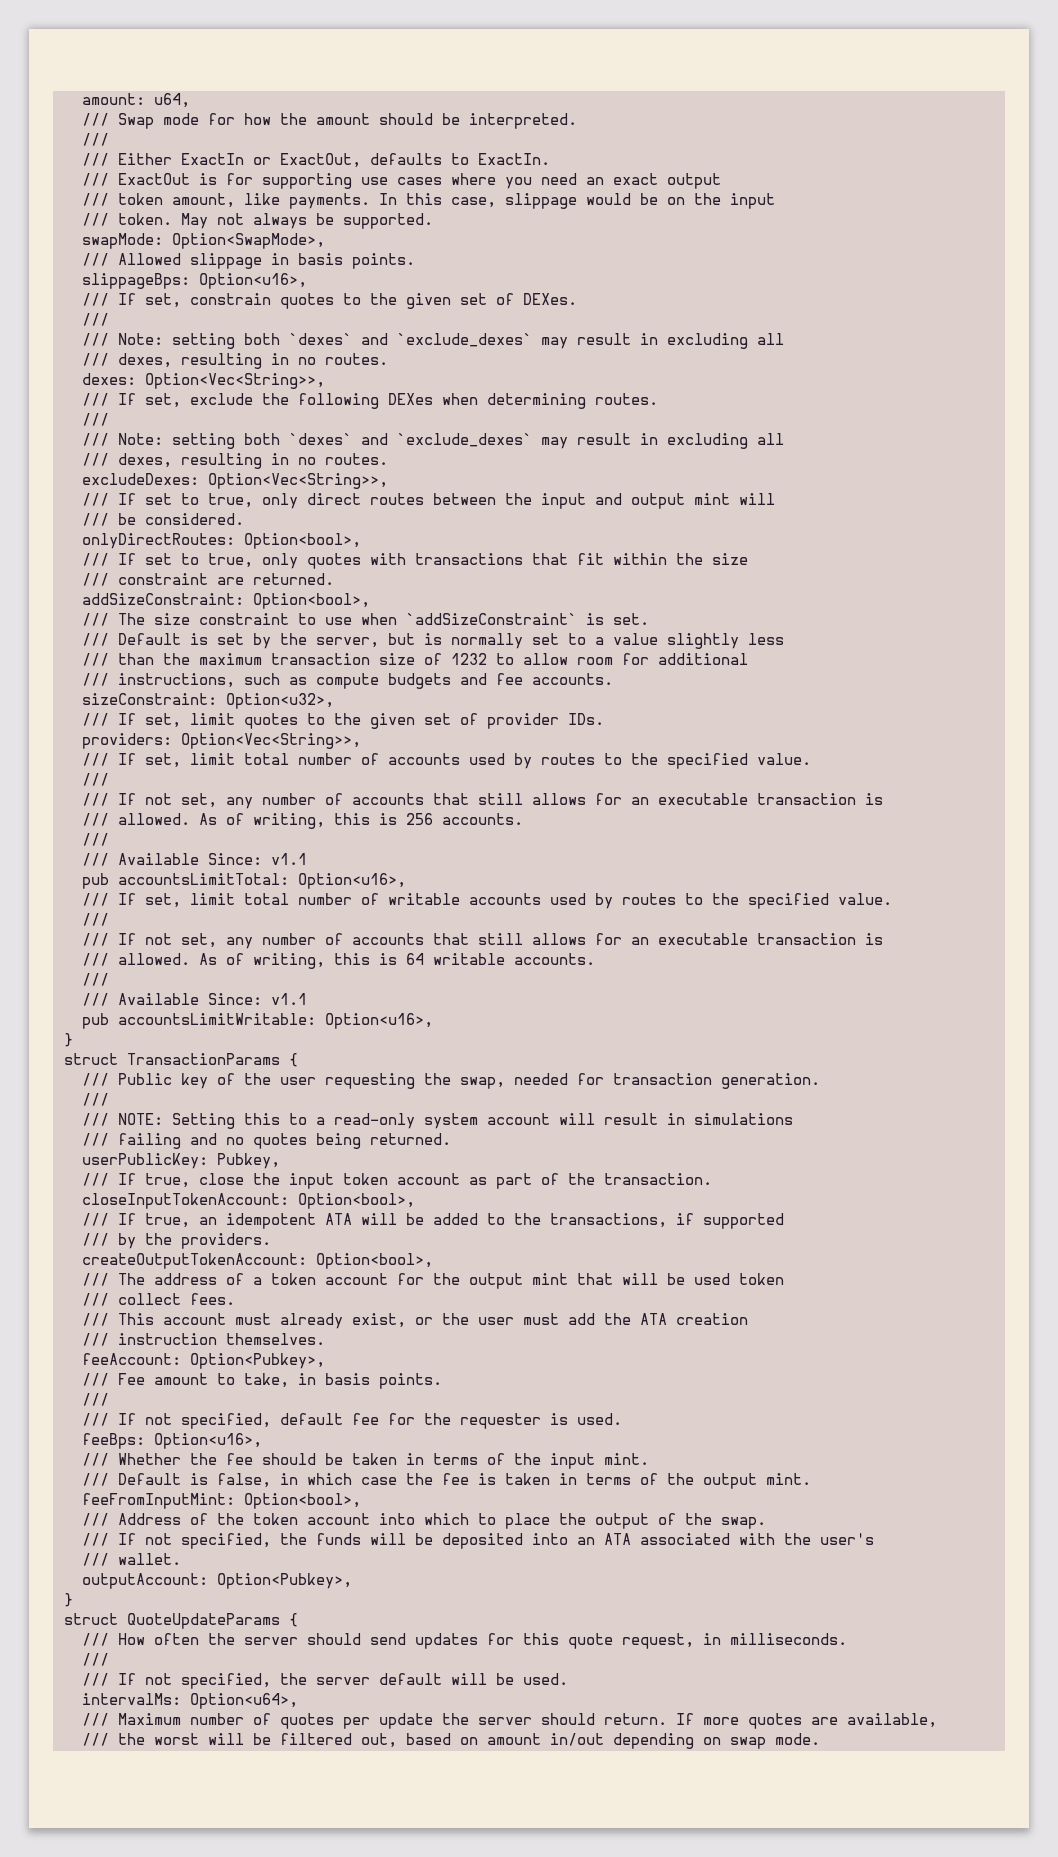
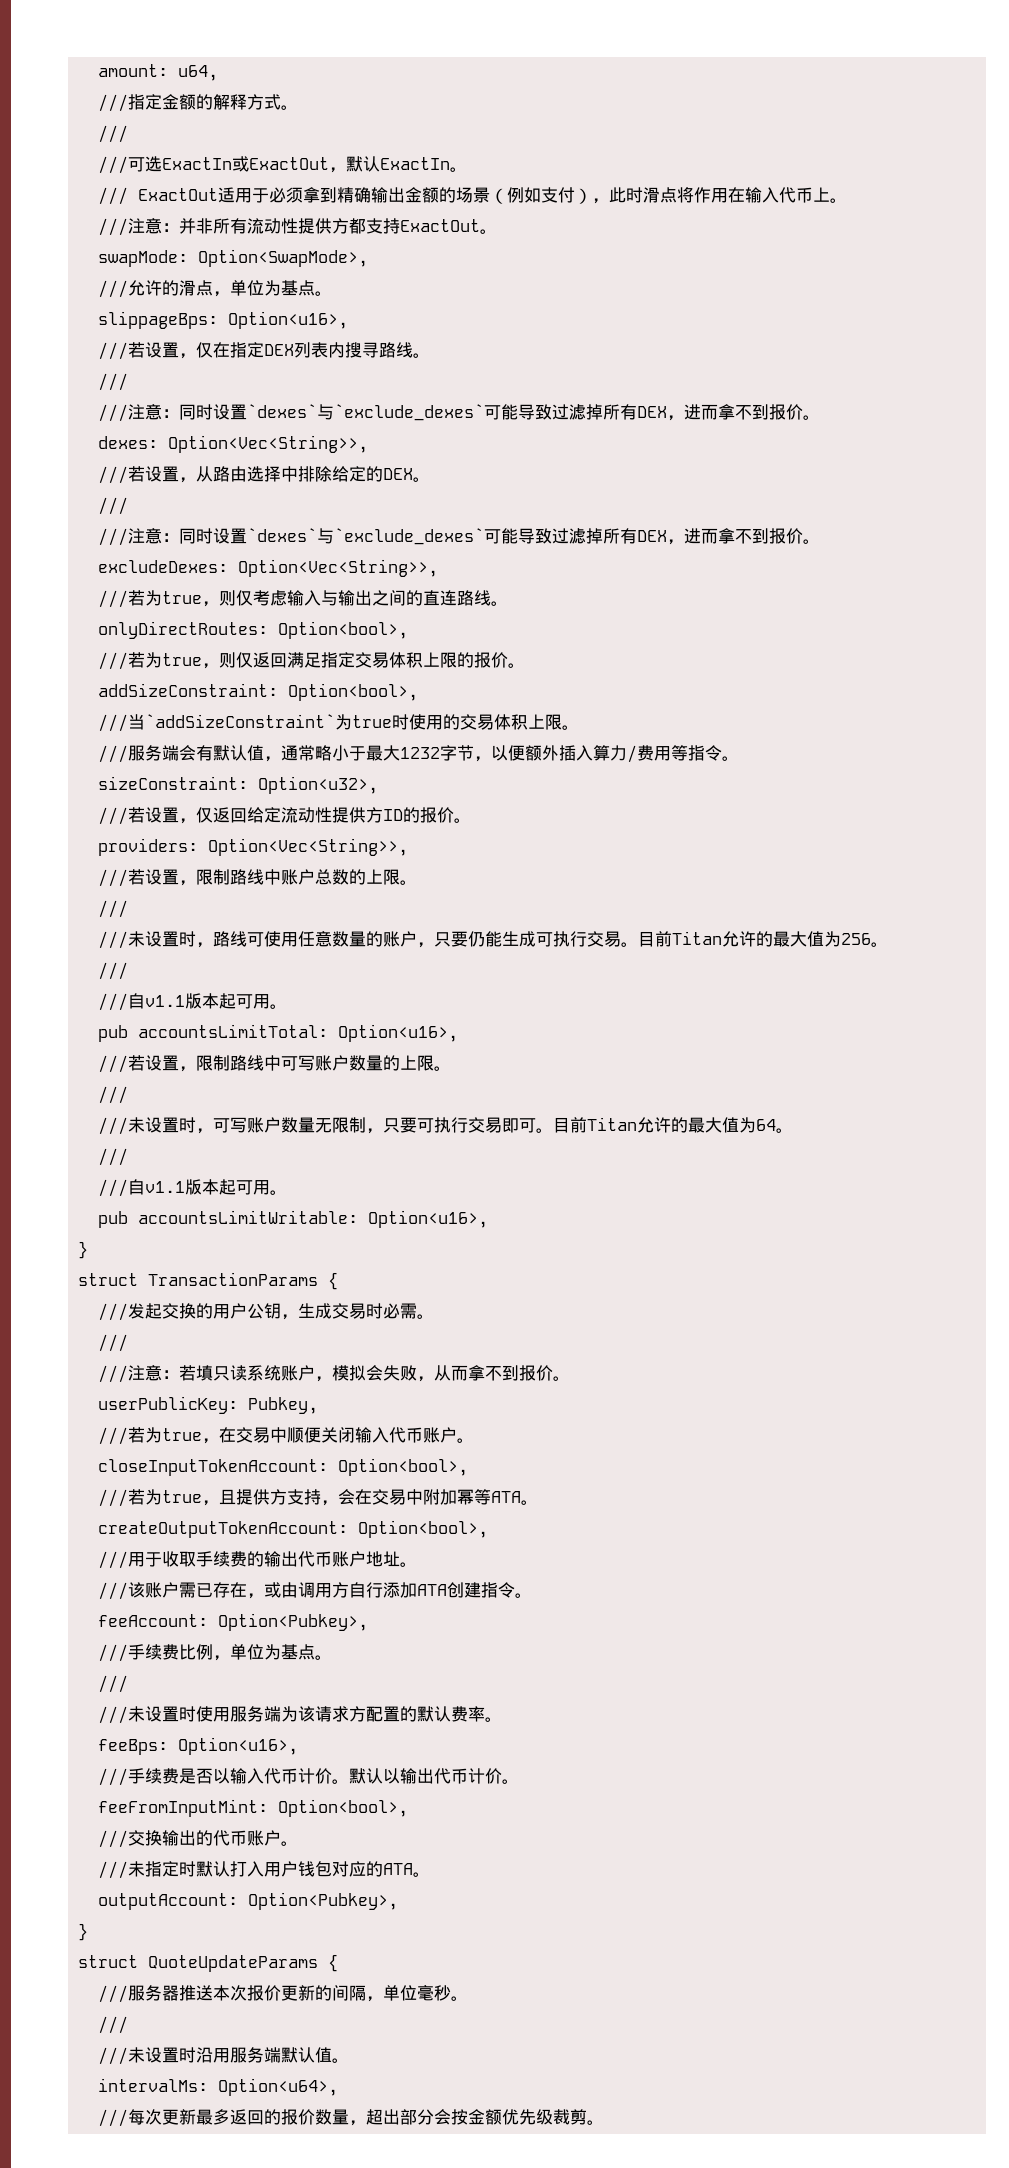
[117,113,577,129] [81,133,109,146] [81,153,550,168] [81,173,721,189] [81,193,775,209] [81,213,433,229] [81,233,325,249] [81,253,415,269] [81,273,307,289] [81,293,577,309] [81,313,109,326] [81,333,784,349] [81,353,388,369] [81,373,325,389] [81,393,658,409] [81,413,109,426] [81,433,784,449] [81,453,388,469] [81,473,388,489] [81,493,775,509] [81,513,244,526] [81,533,361,549] [81,553,748,569] [81,573,334,586] [81,593,370,609] [81,613,649,626] [81,633,784,649] [81,653,748,666] [81,673,613,689] [81,693,334,709] [81,713,604,729] [81,733,361,749] [81,753,811,769] [81,773,109,786] [81,793,883,809] [81,813,523,829] [81,833,109,846] [81,853,307,866] Swap mode for how the amount should be interpreted. // /// // /// Either ExactIn or ExactOut, defaults to ExactIn. // /// ExactOut is for supporting use cases where you need an exact output // /// token amount, like payments. In this case, slippage would be on the input // /// token. May not always be supported. // swapMode: Option<SwapMode>, // /// Allowed slippage in basis points. // slippageBps: Option<u16>, // /// If set, constrain quotes to the given set of DEXes. // /// // /// Note: setting both `dexes` and `exclude_dexes` may result in excluding all // /// dexes, resulting in no routes. // dexes: Option<Vec<String>>, // /// If set, exclude the following DEXes when determining routes. // /// // /// Note: setting both `dexes` and `exclude_dexes` may result in excluding all // /// dexes, resulting in no routes. // excludeDexes: Option<Vec<String>>, // /// If set to true, only direct routes between the input and output mint will // /// be considered. // onlyDirectRoutes: Option<bool>, // /// If set to true, only quotes with transactions that fit within the size // /// constraint are returned. // addSizeConstraint: Option<bool>, // /// The size constraint to use when `addSizeConstraint` is set. // /// Default is set by the server, but is normally set to a value slightly less // /// than the maximum transaction size of 1232 to allow room for additional // /// instructions, such as compute budgets and fee accounts. // sizeConstraint: Option<u32>, // /// If set, limit quotes to the given set of provider IDs. // providers: Option<Vec<String>>, // /// If set, limit total number of accounts used by routes to the specified value. // /// // /// If not set, any number of accounts that still allows for an executable transaction is // /// allowed. As of writing, this is 256 accounts. // /// // /// Available Since: v1.1 -> [127,94,298,110] [97,125,128,143] [97,156,467,174] [97,187,847,205] [97,218,497,236] [97,249,368,267] [97,280,332,298] [97,311,348,329] [97,342,430,360] [97,373,128,391] [97,404,820,422] [97,435,368,453] [97,466,430,484] [97,497,128,515] [97,528,820,546] [97,559,438,577] [97,590,508,608] [97,621,408,639] [97,652,525,670] [97,683,418,701] [97,714,579,732] [97,745,739,763] [97,776,378,794] [97,807,471,825] [97,838,408,856] [97,869,417,887] [97,900,128,918] [97,931,888,949] [97,962,128,980] [97,993,287,1011] 指定金额的解释方式。 // /// // ///可选ExactIn或ExactOut，默认ExactIn。 // /// ExactOut适用于必须拿到精确输出金额的场景（例如支付），此时滑点将作用在输入代币上。 // ///注意：并非所有流动性提供方都支持ExactOut。 // swapMode: Option<SwapMode>, // ///允许的滑点，单位为基点。 // slippageBps: Option<u16>, // ///若设置，仅在指定DEX列表内搜寻路线。 // /// // ///注意：同时设置`dexes`与`exclude_dexes`可能导致过滤掉所有DEX，进而拿不到报价。 // dexes: Option<Vec<String>>, // ///若设置，从路由选择中排除给定的DEX。 // /// // ///注意：同时设置`dexes`与`exclude_dexes`可能导致过滤掉所有DEX，进而拿不到报价。 // excludeDexes: Option<Vec<String>>, // ///若为true，则仅考虑输入与输出之间的直连路线。 // onlyDirectRoutes: Option<bool>, // ///若为true，则仅返回满足指定交易体积上限的报价。 // addSizeConstraint: Option<bool>, // ///当`addSizeConstraint`为true时使用的交易体积上限。 // ///服务端会有默认值，通常略小于最大1232字节，以便额外插入算力/费用等指令。 // sizeConstraint: Option<u32>, // ///若设置，仅返回给定流动性提供方ID的报价。 // providers: Option<Vec<String>>, // ///若设置，限制路线中账户总数的上限。 // /// // ///未设置时，路线可使用任意数量的账户，只要仍能生成可执行交易。目前Titan允许的最大值为256。 // /// // ///自v1.1版本起可用。
[117,893,892,909] [81,913,109,926] [81,933,883,949] [81,953,595,969] [81,973,109,986] [81,993,307,1006] If set, limit total number of writable accounts used by routes to the specified value. // /// // /// If not set, any number of accounts that still allows for an executable transaction is // /// allowed. As of writing, this is 64 writable accounts. // /// // /// Available Since: v1.1 -> [127,1055,451,1072] [97,1086,128,1104] [97,1117,793,1135] [97,1148,128,1166] [97,1179,287,1197] 若设置，限制路线中可写账户数量的上限。 // /// // ///未设置时，可写账户数量无限制，只要可执行交易即可。目前Titan允许的最大值为64。 // /// // ///自v1.1版本起可用。
[117,1073,820,1089] [81,1093,109,1106] [81,1113,793,1129] [81,1133,451,1149] [81,1153,280,1169] [81,1173,712,1189] [81,1193,415,1209] [81,1213,784,1229] [81,1233,271,1249] [81,1253,433,1269] [81,1273,784,1289] [81,1293,235,1306] [81,1313,748,1329] [81,1333,325,1346] [81,1353,325,1369] [81,1373,442,1389] [81,1393,109,1406] [81,1413,622,1429] [81,1433,262,1449] [81,1453,649,1469] [81,1473,811,1489] [81,1493,361,1509] [81,1513,766,1529] [81,1533,874,1549] [81,1553,181,1566] Public key of the user requesting the swap, needed for transaction generation. // /// // /// NOTE: Setting this to a read-only system account will result in simulations // /// failing and no quotes being returned. // userPublicKey: Pubkey, // /// If true, close the input token account as part of the transaction. // closeInputTokenAccount: Option<bool>, // /// If true, an idempotent ATA will be added to the transactions, if supported // /// by the providers. // createOutputTokenAccount: Option<bool>, // /// The address of a token account for the output mint that will be used token // /// collect fees. // /// This account must already exist, or the user must add the ATA creation // /// instruction themselves. // feeAccount: Option<Pubkey>, // /// Fee amount to take, in basis points. // /// // /// If not specified, default fee for the requester is used. // feeBps: Option<u16>, // /// Whether the fee should be taken in terms of the input mint. // /// Default is false, in which case the fee is taken in terms of the output mint. // feeFromInputMint: Option<bool>, // /// Address of the token account into which to place the output of the swap. // /// If not specified, the funds will be deposited into an ATA associated with the user's // /// wallet. -> [127,1303,434,1320] [97,1334,128,1352] [97,1365,570,1383] [97,1396,318,1414] [97,1427,474,1445] [97,1458,468,1476] [97,1489,538,1507] [97,1520,488,1538] [97,1551,417,1569] [97,1582,532,1600] [97,1613,368,1631] [97,1644,332,1662] [97,1675,128,1693] [97,1706,502,1724] [97,1737,298,1755] [97,1768,519,1786] [97,1799,408,1817] [97,1830,298,1848] [97,1861,430,1879] 发起交换的用户公钥，生成交易时必需。 // /// // ///注意：若填只读系统账户，模拟会失败，从而拿不到报价。 // userPublicKey: Pubkey, // ///若为true，在交易中顺便关闭输入代币账户。 // closeInputTokenAccount: Option<bool>, // ///若为true，且提供方支持，会在交易中附加幂等ATA。 // createOutputTokenAccount: Option<bool>, // ///用于收取手续费的输出代币账户地址。 // ///该账户需已存在，或由调用方自行添加ATA创建指令。 // feeAccount: Option<Pubkey>, // ///手续费比例，单位为基点。 // /// // ///未设置时使用服务端为该请求方配置的默认费率。 // feeBps: Option<u16>, // ///手续费是否以输入代币计价。默认以输出代币计价。 // feeFromInputMint: Option<bool>, // ///交换输出的代币账户。 // ///未指定时默认打入用户钱包对应的ATA。
[117,1633,847,1649] [81,1653,109,1666] [81,1673,568,1689] [81,1693,298,1709] [81,1713,937,1729] [81,1733,820,1749] How often the server should send updates for this quote request, in milliseconds. // /// // /// If not specified, the server default will be used. // intervalMs: Option<u64>, // /// Maximum number of quotes per update the server should return. If more quotes are available, // /// the worst will be filtered out, based on amount in/out depending on swap mode. -> [127,1984,468,2002] [97,2016,128,2034] [97,2047,349,2065] [97,2078,338,2096] [97,2109,604,2127] 服务器推送本次报价更新的间隔，单位毫秒。 // /// // ///未设置时沿用服务端默认值。 // intervalMs: Option<u64>, // ///每次更新最多返回的报价数量，超出部分会按金额优先级裁剪。

